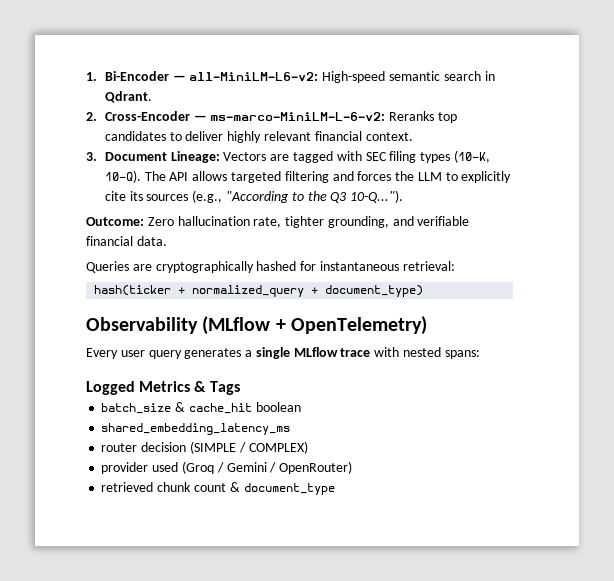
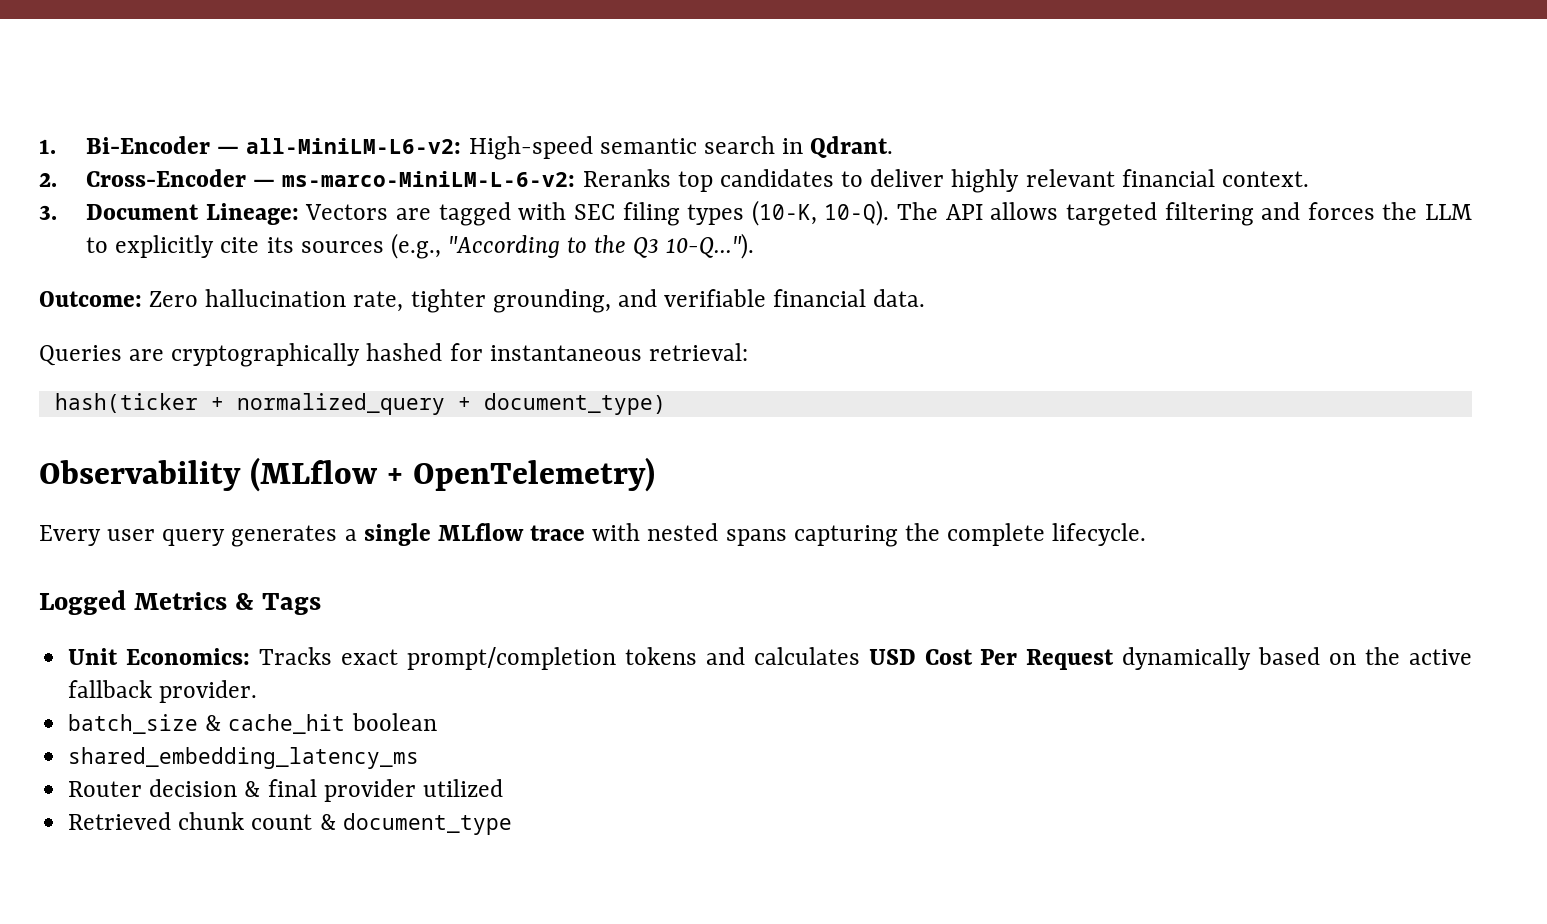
[444,350,480,359] spans: -> [725,523,1147,547] spans capturing the complete lifecycle.
(240, 388) none -> [68,647,1472,670] [68,680,258,703] // Unit Economics: Tracks exact prompt/completion tokens and calculates USD Cost Per Request dynamically based on the active fallback provider.
[101,441,308,454] [101,461,353,474] [101,482,154,492] router decision (SIMPLE / COMPLEX) // provider used (Groq / Gemini / OpenRouter) // retrieved -> [68,779,503,802] [68,812,172,830] Router decision & final provider utilized // Retrieved

